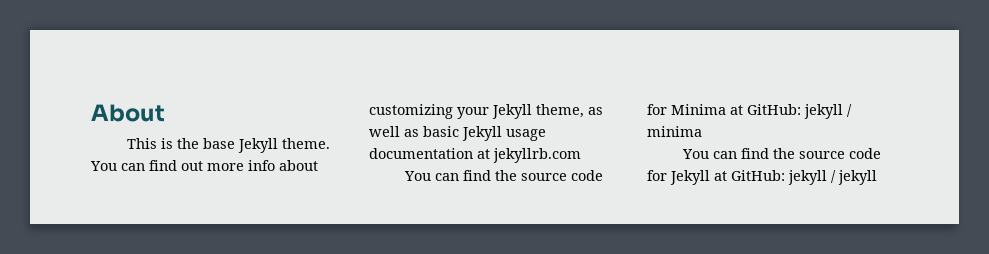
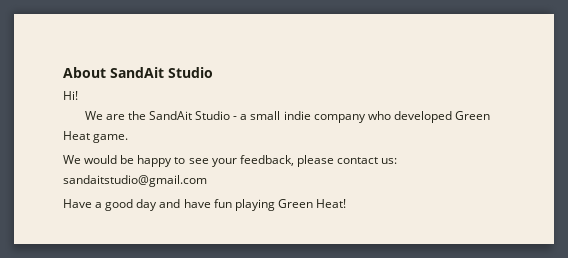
[126,138,330,153] [90,160,318,171] [369,104,603,119] [369,126,546,141] [369,148,581,163] [403,170,603,181] [647,104,852,119] [647,126,702,137] [681,148,881,159] [647,170,877,185] // This is the base Jekyll theme. You can find out more info about customizing your Jekyll theme, as well as basic Jekyll usage documentation at jekyllrb.com // You can find the source code for Minima at GitHub: jekyll / minima // You can find the source code for Jekyll at GitHub: jekyll / jekyll -> [110,67,213,78] [63,91,78,100] [84,111,491,123] [63,131,129,143] [63,155,398,167] [63,175,207,187] [63,199,346,211] SandAit Studio // Hi! // We are the SandAit Studio - a small indie company who developed Green Heat game. // We would be happy to see your feedback, please contact us: sandaitstudio@gmail.com // Have a good day and have fun playing Green Heat!

